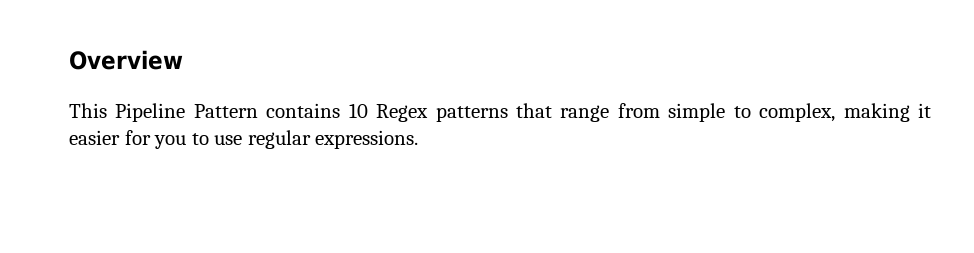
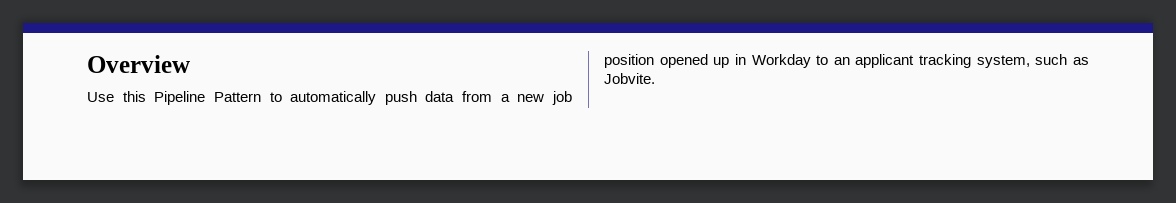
[69,103,932,122] [69,130,419,149] This Pipeline Pattern contains 10 Regex patterns that range from simple to complex, making it easier for you to use regular expressions. -> [87,91,572,105] [604,54,1089,68] [604,73,655,84] Use this Pipeline Pattern to automatically push data from a new job position opened up in Workday to an applicant tracking system, such as Jobvite.

